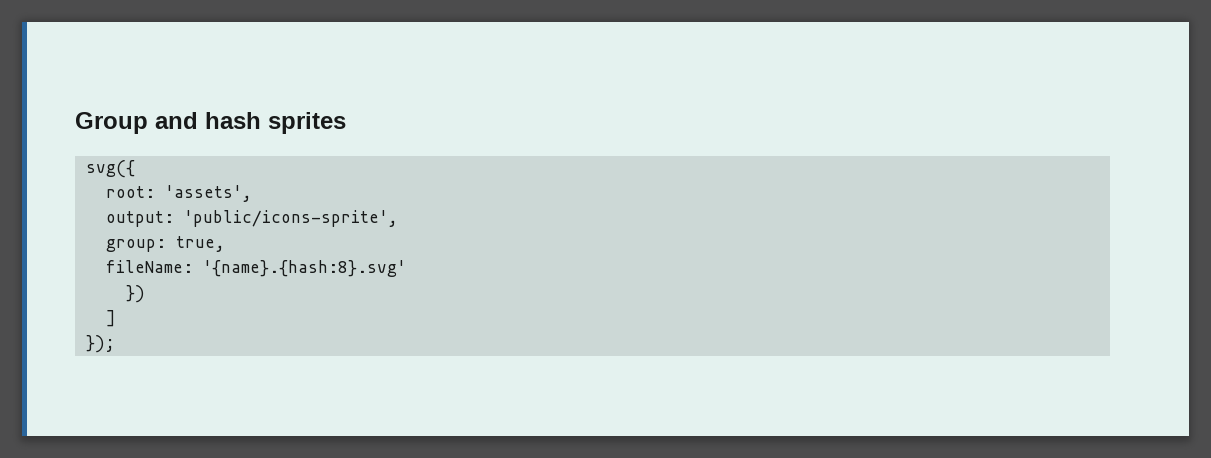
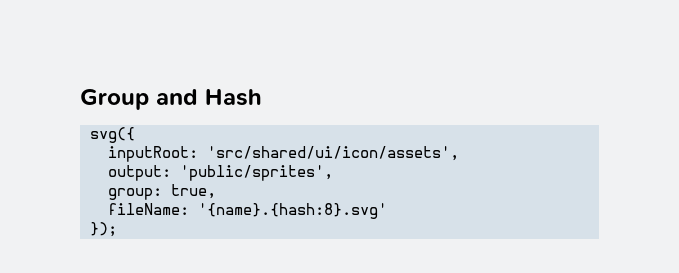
[205,112,346,134] hash sprites -> [205,89,261,106] Hash
[105,185,252,202] root: 'assets', -> [108,146,460,162] inputRoot: 'src/shared/ui/icon/assets',
[183,210,398,227] 'public/icons-sprite', -> [180,165,334,181] 'public/sprites',
[125,285,145,303] [105,310,116,327] // }) // ] -> (388, 211) none

